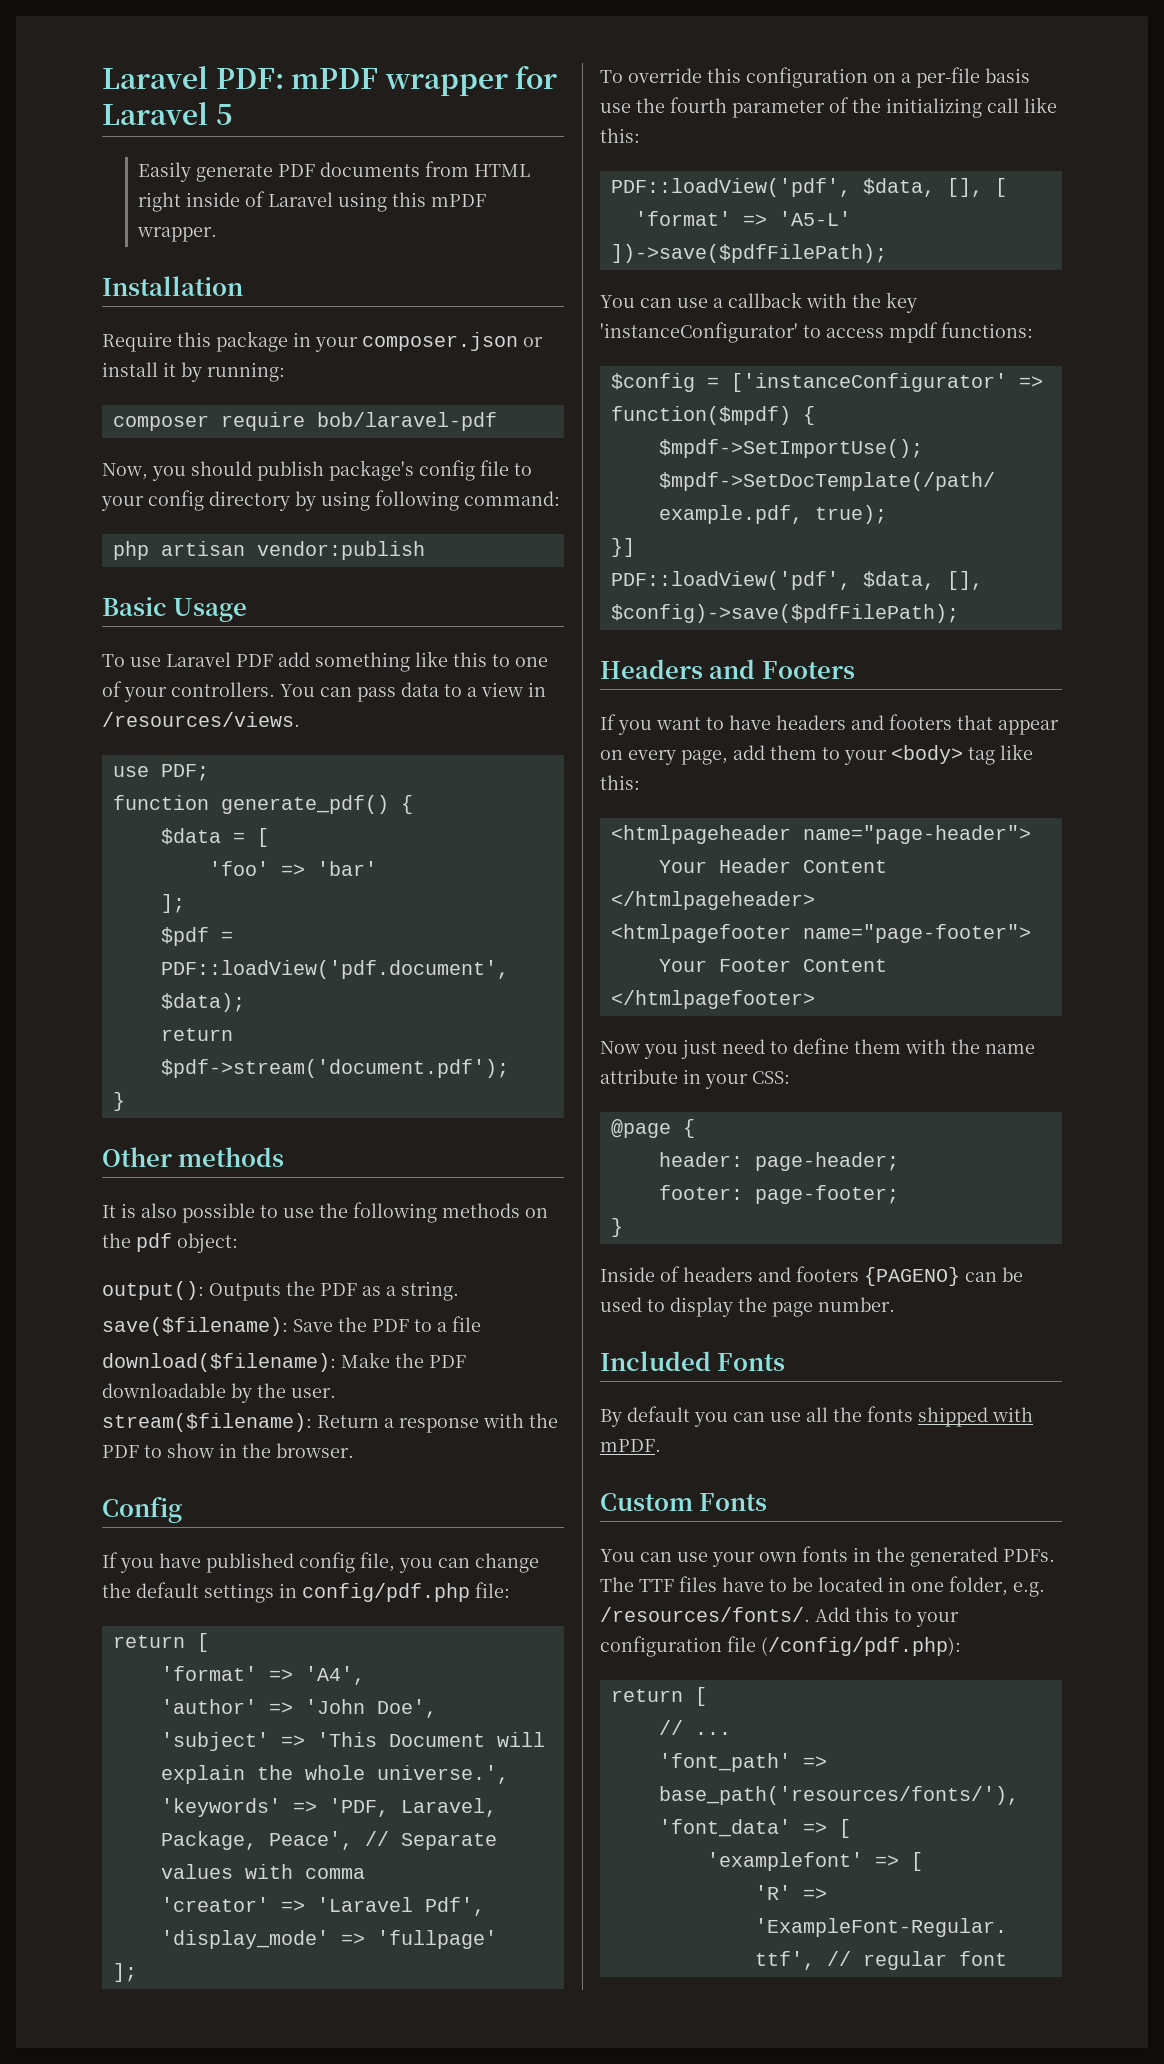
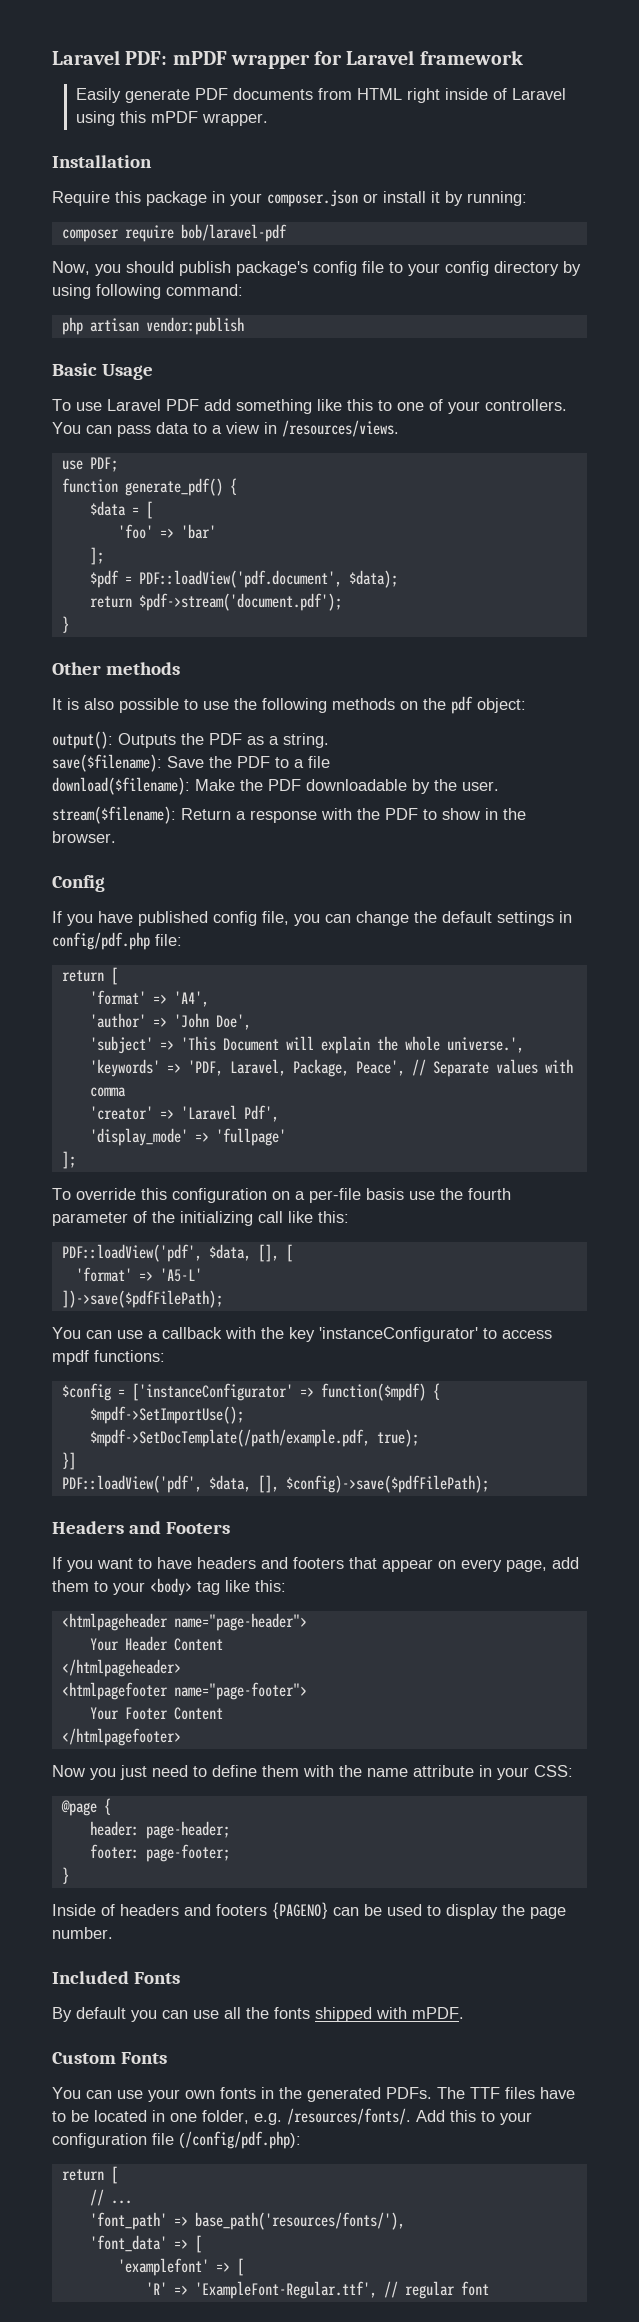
[215,104,233,125] 5 -> [419,50,523,65] framework

